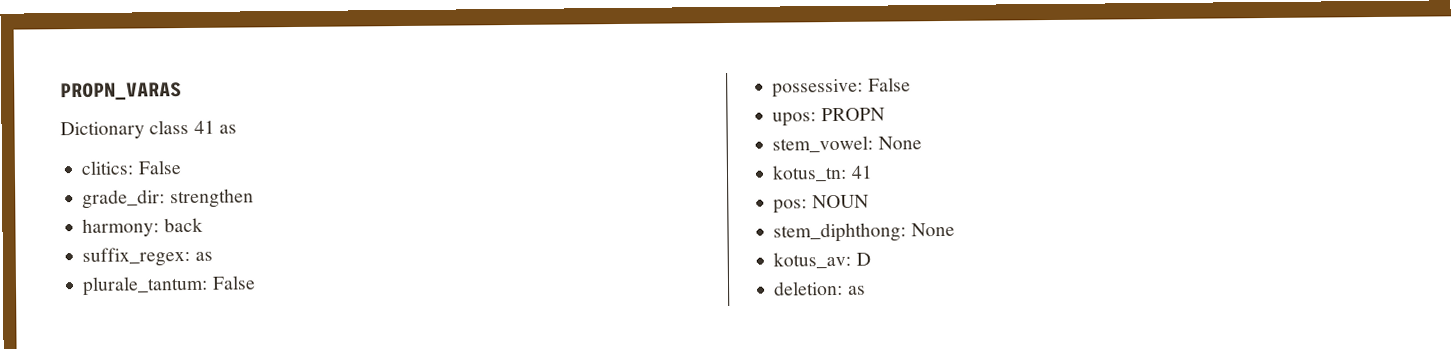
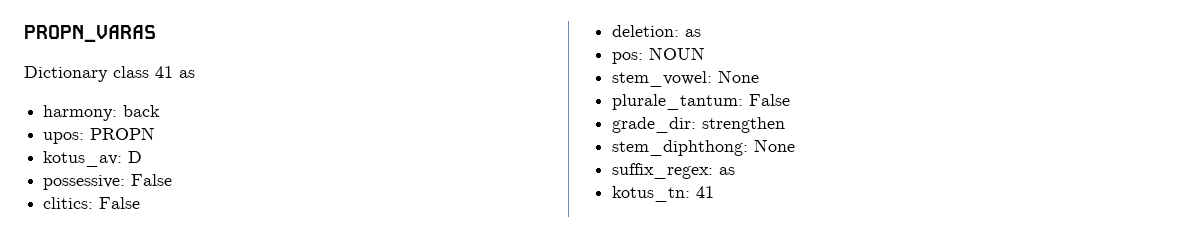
[81,160,134,175] clitics: -> [43,105,161,121] [43,127,156,144] [43,151,143,167] [43,174,173,190] [43,197,141,209] [612,25,702,37] [612,47,706,64] [612,70,760,87] [612,94,744,110] harmony: back // upos: PROPN // kotus_av: D // possessive: False // clitics: False // deletion: as // pos: NOUN // stem_vowel: None // plurale_tantum:
[82,217,203,237] harmony: back -> [612,139,796,156] stem_diphthong: None
[82,275,256,296] [772,77,911,98] [772,107,885,127] [772,135,922,153] [772,164,873,182] [773,194,869,214] [773,222,955,243] [773,251,871,269] [773,280,866,296] plurale_tantum: False // possessive: False // upos: PROPN // stem_vowel: None // kotus_tn: 41 // pos: NOUN // stem_diphthong: None // kotus_av: D // deletion: as -> [612,186,715,202] kotus_tn: 41

